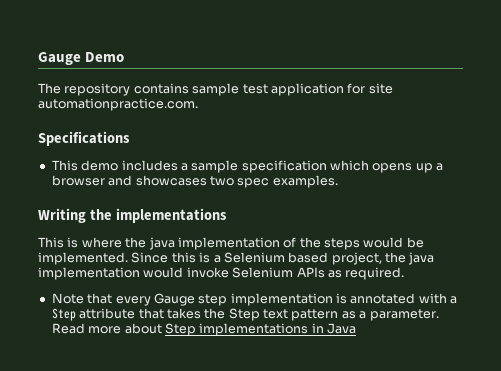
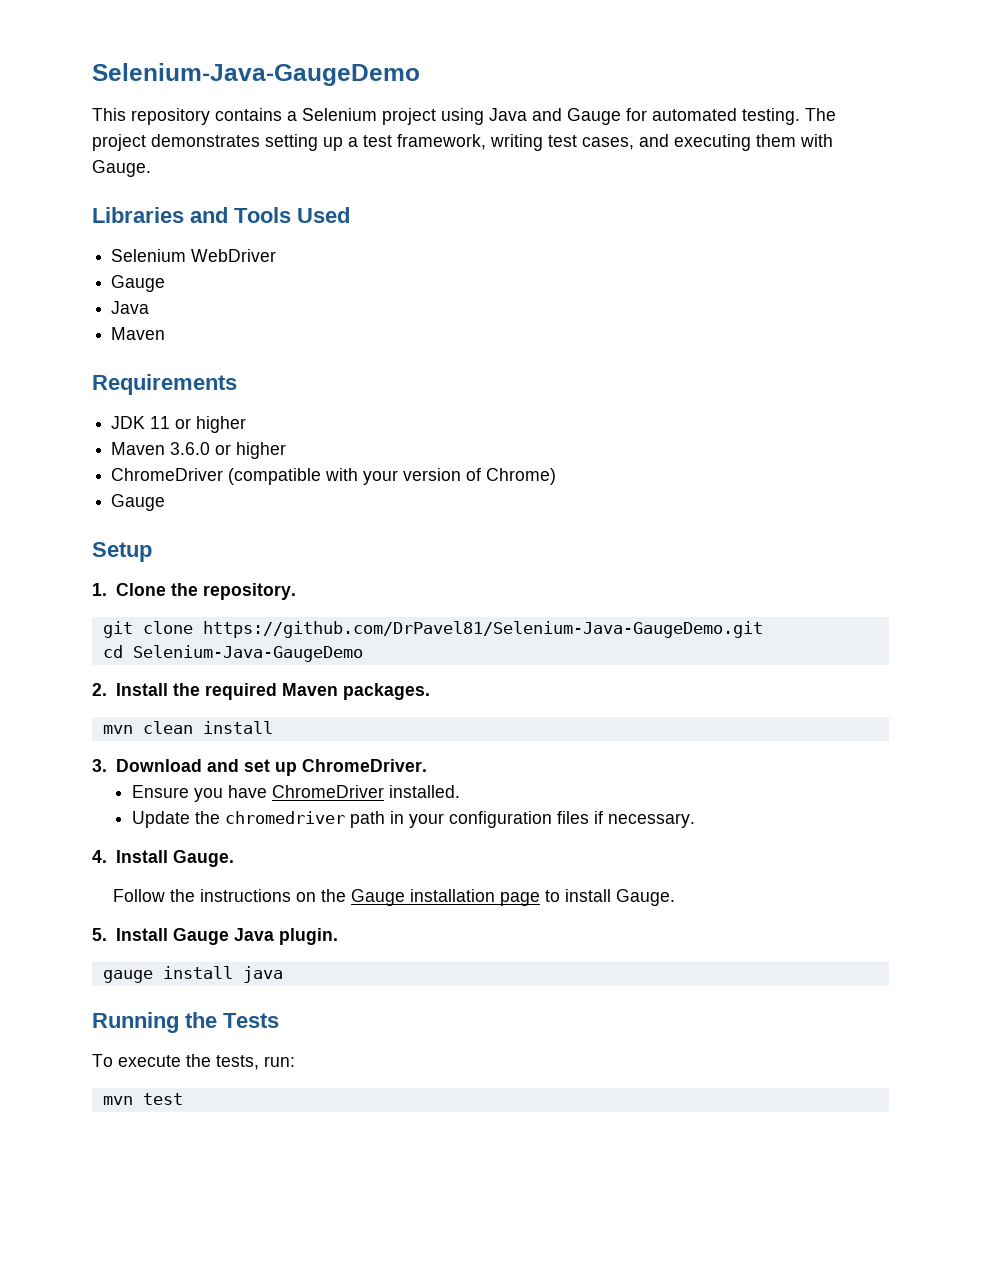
[38,52,125,65] [38,83,393,96] [38,98,198,111] [38,131,130,146] [51,160,444,173] [51,175,338,188] [38,208,227,223] [38,237,424,250] [38,252,435,265] [38,267,405,280] [51,293,458,306] [51,308,439,321] [51,323,356,336] Gauge Demo // The repository contains sample test application for site automationpractice.com. // Specifications // This demo includes a sample specification which opens up a browser and showcases two spec examples. // Writing the implementations // This is where the java implementation of the steps would be implemented. Since this is a Selenium based project, the java implementation would invoke Selenium APIs as required. // Note that every Gauge step implementation is annotated with a Step attribute that takes the Step text pattern as a parameter. Read more about Step implementations in Java -> [92,63,420,86] [92,108,836,125] [92,134,833,151] [92,160,151,177] [92,207,350,223] [111,249,277,262] [111,275,166,292] [111,301,150,314] [111,327,166,340] [92,374,237,395] [111,416,247,433] [111,442,287,459] [111,468,557,485] [111,494,166,511] [92,542,152,562] [92,583,296,600] [102,621,763,638] [102,645,363,662] [92,683,430,700] [102,721,273,734] [92,759,427,776] [132,785,461,802] [132,811,696,828] [92,850,234,867] [112,889,675,906] [92,928,338,945] [102,966,283,983] [92,1012,279,1033] [92,1054,295,1070] [102,1093,183,1105] Selenium-Java-GaugeDemo // This repository contains a Selenium project using Java and Gauge for automated testing. The project demonstrates setting up a test framework, writing test cases, and executing them with Gauge. // Libraries and Tools Used // Selenium WebDriver // Gauge // Java // Maven // Requirements // JDK 11 or higher // Maven 3.6.0 or higher // ChromeDriver (compatible with your version of Chrome) // Gauge // Setup // 1. Clone the repository. // git clone https://github.com/DrPavel81/Selenium-Java-GaugeDemo.git // cd Selenium-Java-GaugeDemo // 2. Install the required Maven packages. // mvn clean install // 3. Download and set up ChromeDriver. // Ensure you have ChromeDriver installed. // Update the chromedriver path in your configuration files if necessary. // 4. Install Gauge. // Follow the instructions on the Gauge installation page to install Gauge. // 5. Install Gauge Java plugin. // gauge install java // Running the Tests // To execute the tests, run: // mvn test

